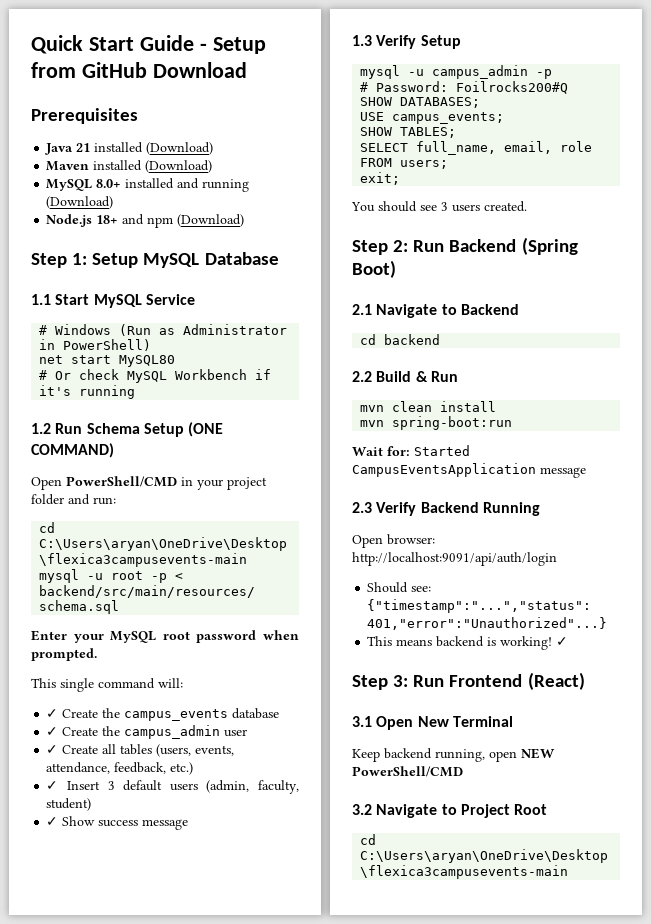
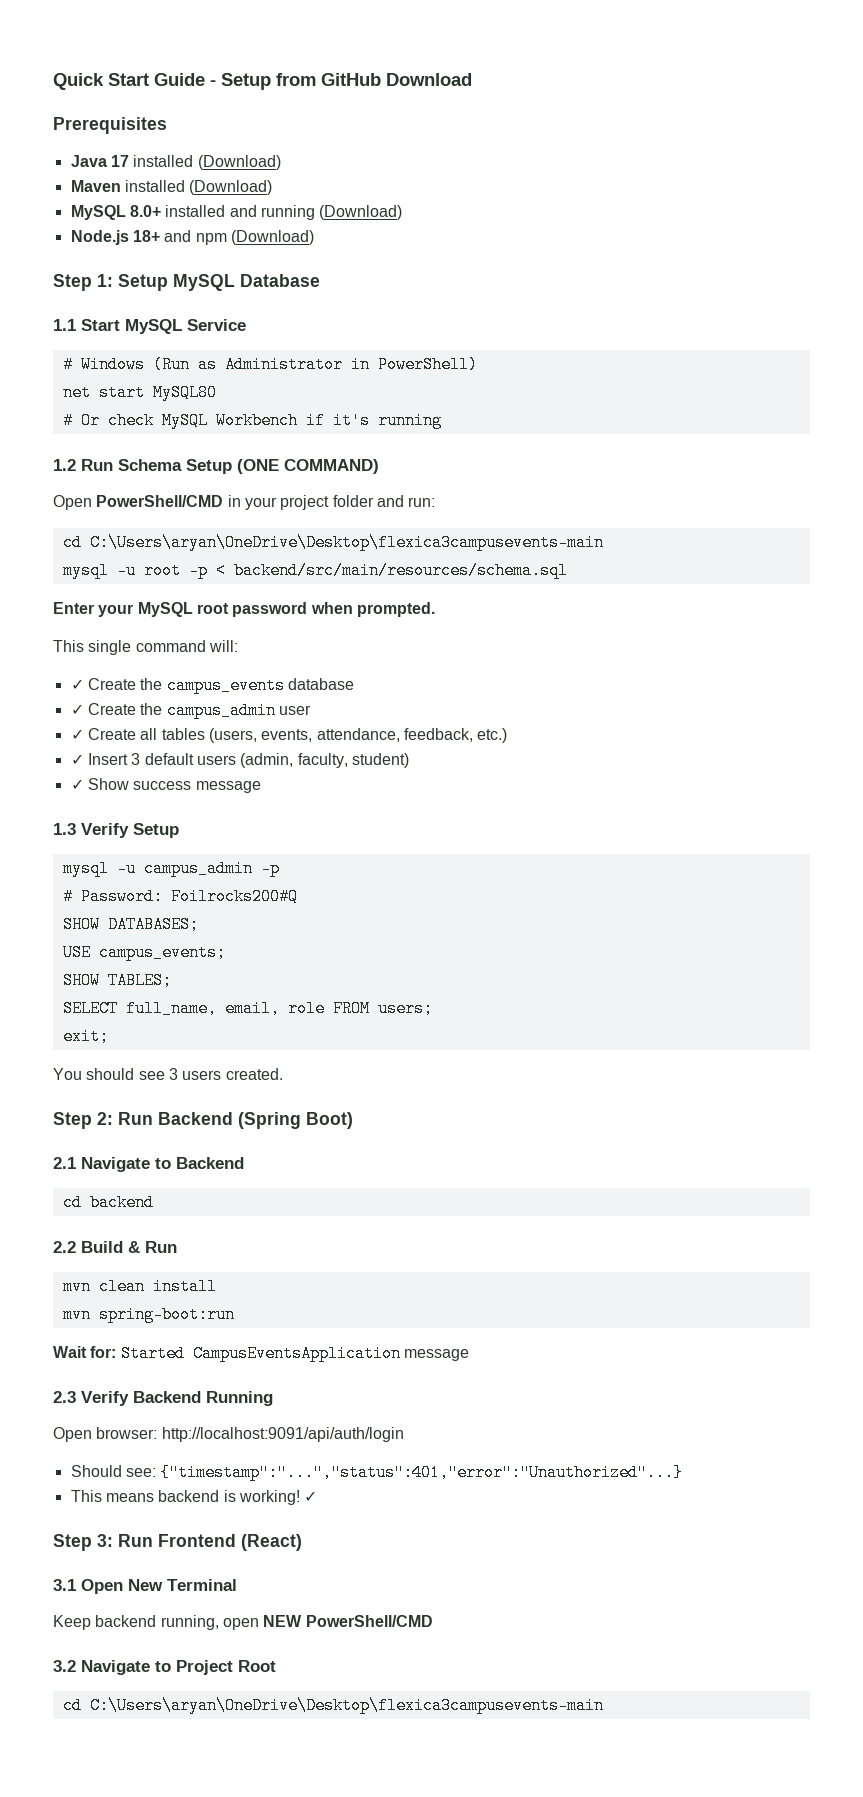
[76,143,91,152] 21 -> [110,155,129,167] 17

